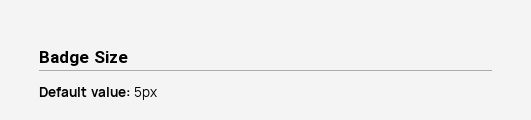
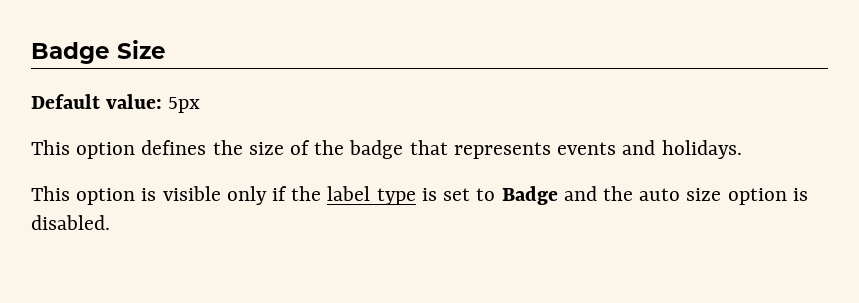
(158, 93) none -> [31,140,742,159] [31,186,808,205] [31,215,110,230] // This option defines the size of the badge that represents events and holidays. // This option is visible only if the label type is set to Badge and the auto size option is disabled.

